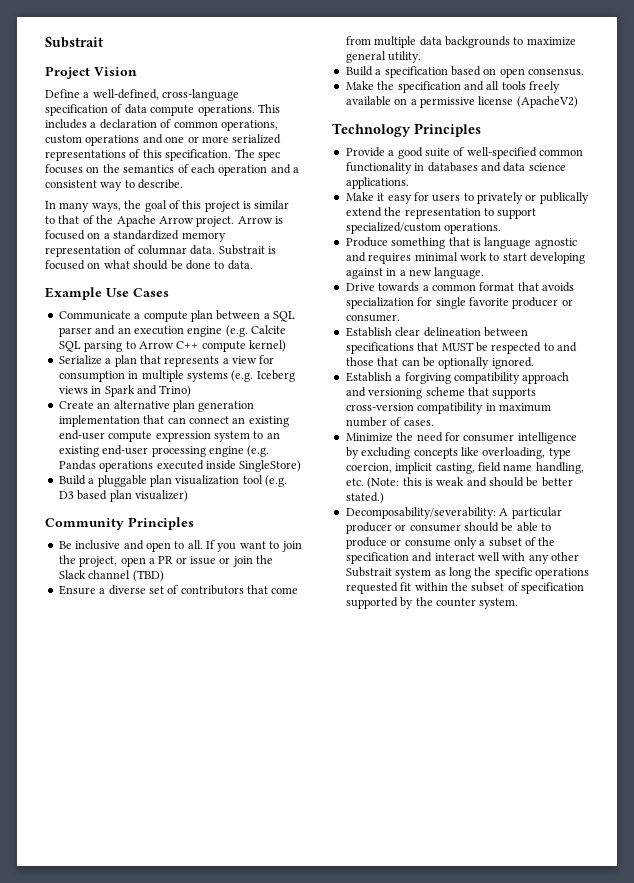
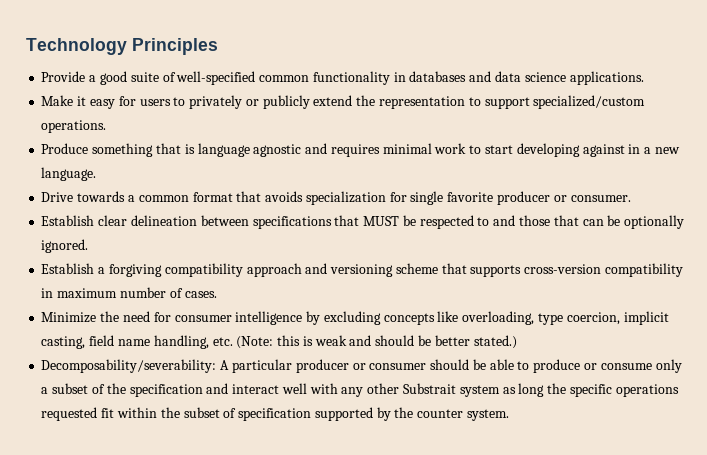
[45,37,103,48] [45,66,137,79] [45,89,240,101] [45,104,280,116] [45,119,278,131] [45,134,282,146] [45,149,280,161] [45,164,299,176] [45,179,184,191] [45,200,290,212] [45,215,283,227] [45,230,226,242] [45,245,276,257] [45,260,253,270] [45,287,169,300] [58,310,295,322] [58,325,286,337] [58,340,286,352] [58,355,275,367] [58,370,295,382] [58,385,192,397] [58,400,255,412] [58,415,289,427] [58,430,280,442] [58,445,270,457] [58,460,302,472] [58,475,287,487] [58,490,188,502] [45,517,194,530] [58,540,302,552] [58,555,274,567] [58,570,164,582] [58,585,299,595] [345,36,576,48] [345,51,422,63] [345,66,584,78] [345,81,560,93] [345,96,578,108] Substrait // Project Vision // Define a well-defined, cross-language specification of data compute operations. This includes a declaration of common operations, custom operations and one or more serialized representations of this specification. The spec focuses on the semantics of each operation and a consistent way to describe. // In many ways, the goal of this project is similar to that of the Apache Arrow project. Arrow is focused on a standardized memory representation of columnar data. Substrait is focused on what should be done to data. // Example Use Cases // Communicate a compute plan between a SQL parser and an execution engine (e.g. Calcite SQL parsing to Arrow C++ compute kernel) // Serialize a plan that represents a view for consumption in multiple systems (e.g. Iceberg views in Spark and Trino) // Create an alternative plan generation implementation that can connect an existing end-user compute expression system to an existing end-user processing engine (e.g. Pandas operations executed inside SingleStore) // Build a pluggable plan visualization tool (e.g. D3 based plan visualizer) // Community Principles // Be inclusive and open to all. If you want to join the project, open a PR or issue or join the Slack channel (TBD) // Ensure a diverse set of contributors that come from multiple data backgrounds to maximize general utility. // Build a specification based on open consensus. // Make the specification and all tools freely available on a permissive license (ApacheV2) // -> (26, 46) none
[539,192,589,204] publically -> [262,95,310,109] publicly

